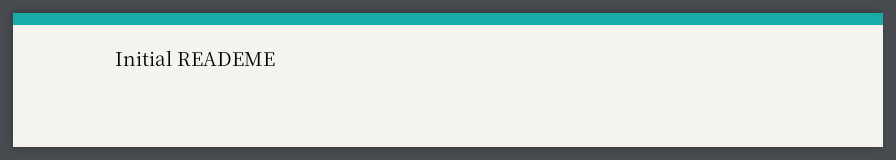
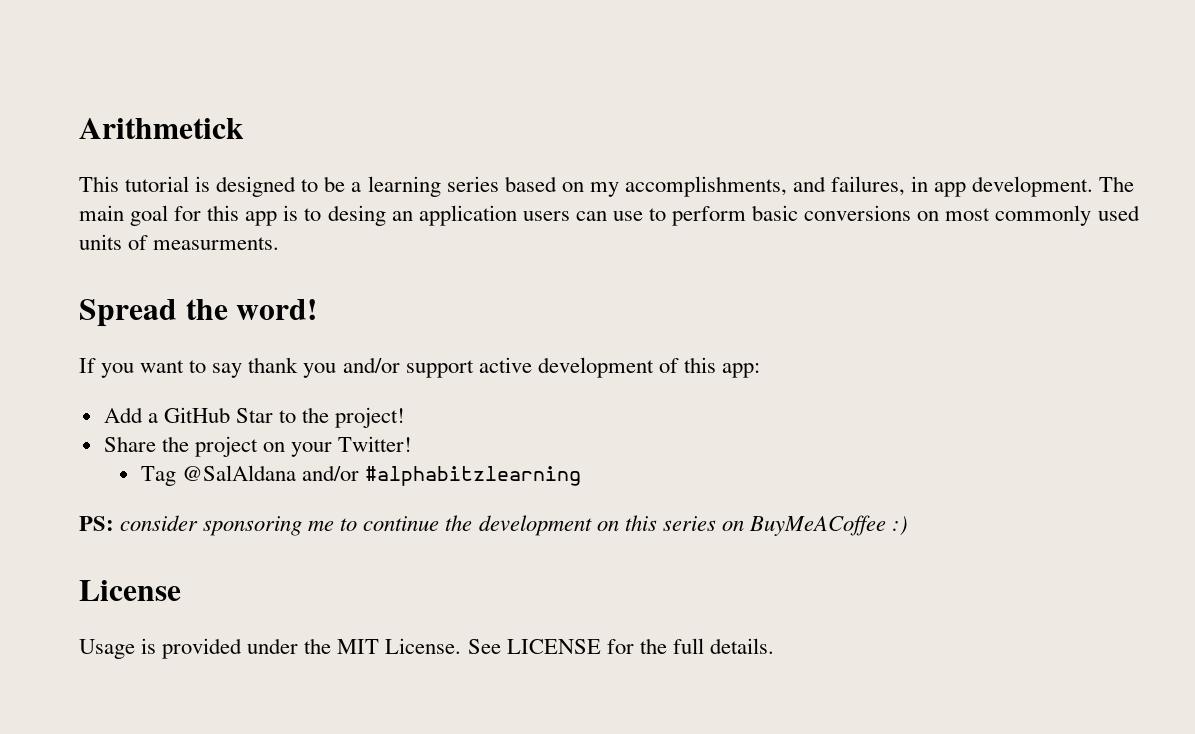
[115,50,276,66] Initial READEME -> [79,118,244,139] [79,176,1135,197] [79,205,1140,226] [79,234,280,250] [79,299,318,327] [79,357,760,378] [103,407,406,428] [103,436,413,457] [140,465,581,486] [79,515,908,536] [79,580,181,601] [79,638,774,659] Arithmetick // This tutorial is designed to be a learning series based on my accomplishments, and failures, in app development. The main goal for this app is to desing an application users can use to perform basic conversions on most commonly used units of measurments. // Spread the word! // If you want to say thank you and/or support active development of this app: // Add a GitHub Star to the project! // Share the project on your Twitter! // Tag @SalAldana and/or #alphabitzlearning // PS: consider sponsoring me to continue the development on this series on BuyMeACoffee :) // License // Usage is provided under the MIT License. See LICENSE for the full details.

